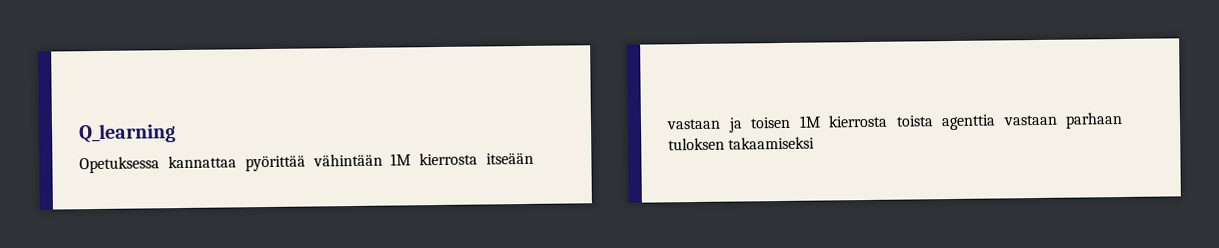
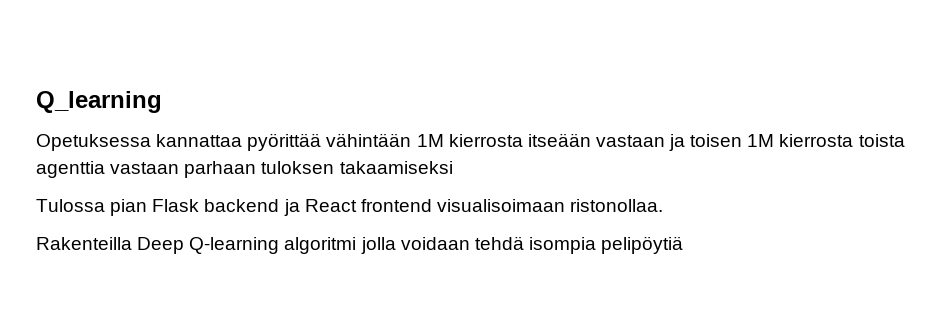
(816, 143) none -> [36,199,664,216] [36,236,684,254] // Tulossa pian Flask backend ja React frontend visualisoimaan ristonollaa. // Rakenteilla Deep Q-learning algoritmi jolla voidaan tehdä isompia pelipöytiä

